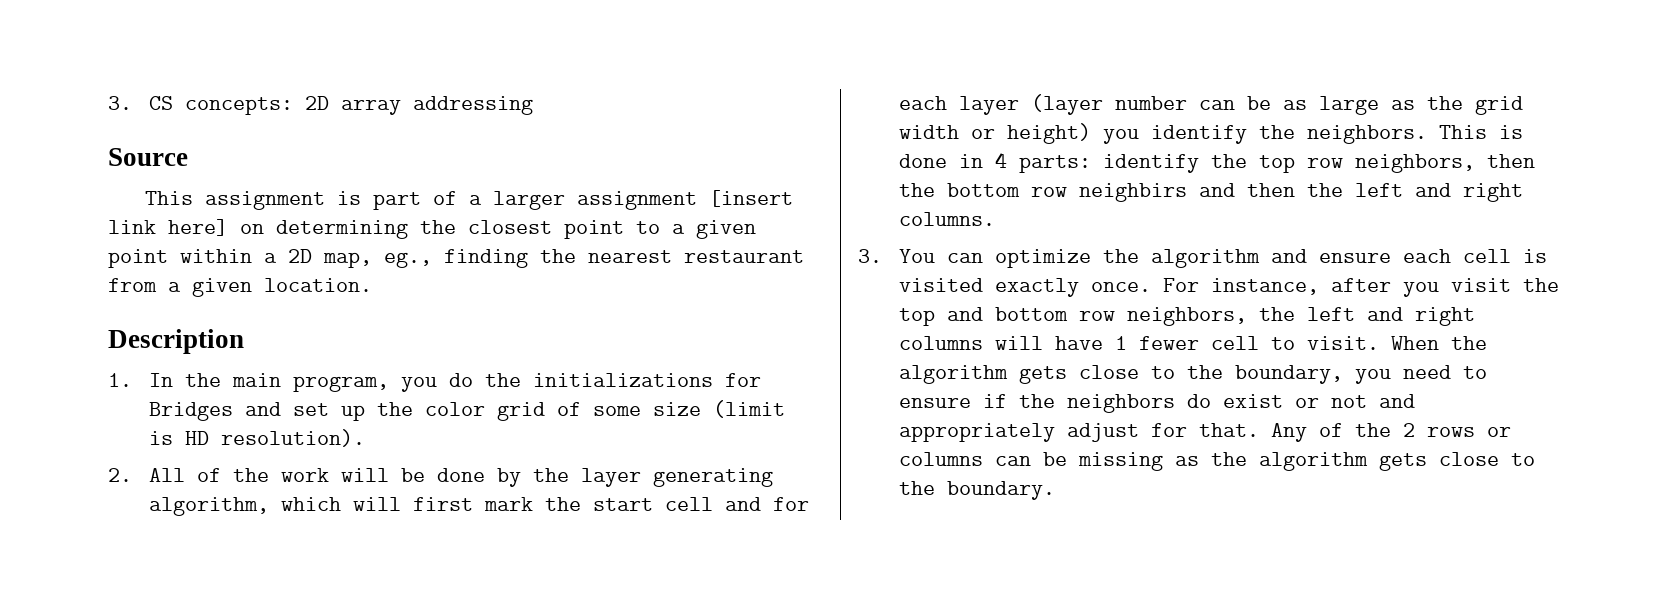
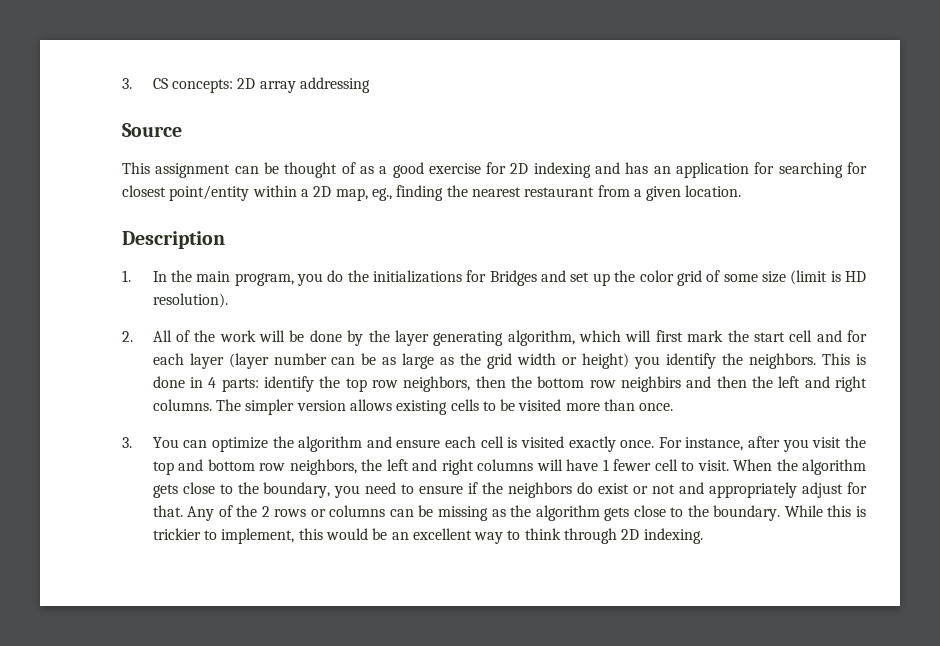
[337,190,794,210] [108,219,756,239] [108,249,168,268] is part of a larger assignment [insert link here] on determining the closest point to a given point -> [234,162,867,178] [122,185,250,201] can be thought of as a good exercise for 2D indexing and has an application for searching for closest point/entity
(996, 219) none -> [215,399,674,415] The simpler version allows existing cells to be visited more than once.
(1056, 490) none -> [784,505,867,517] [152,528,703,544] While this is trickier to implement, this would be an excellent way to think through 2D indexing.

